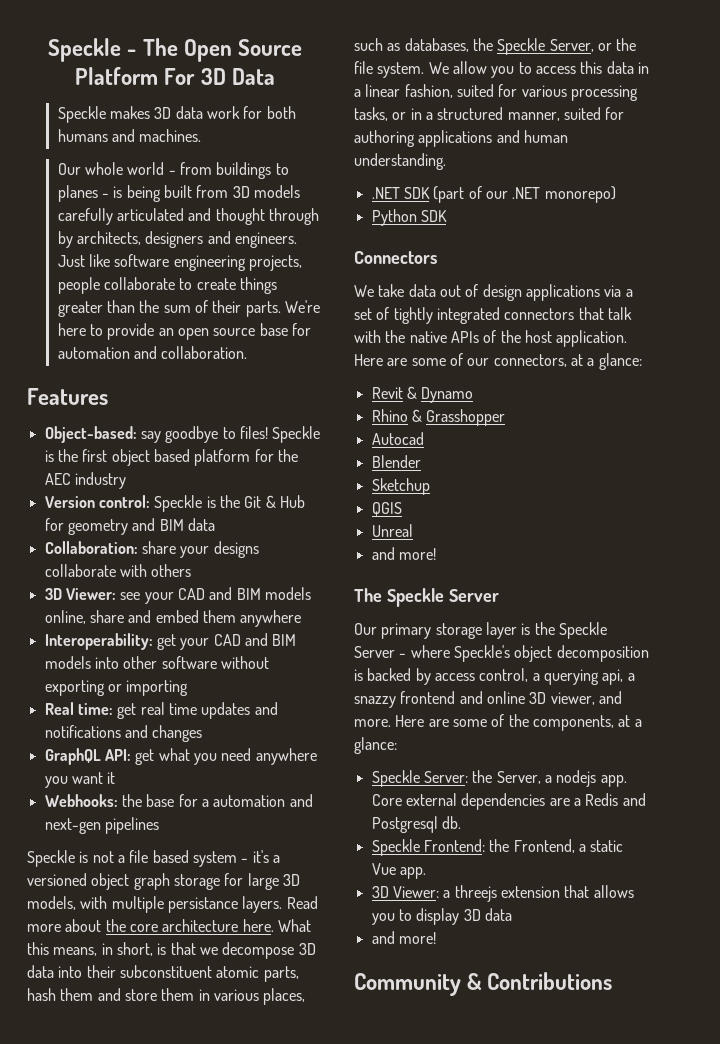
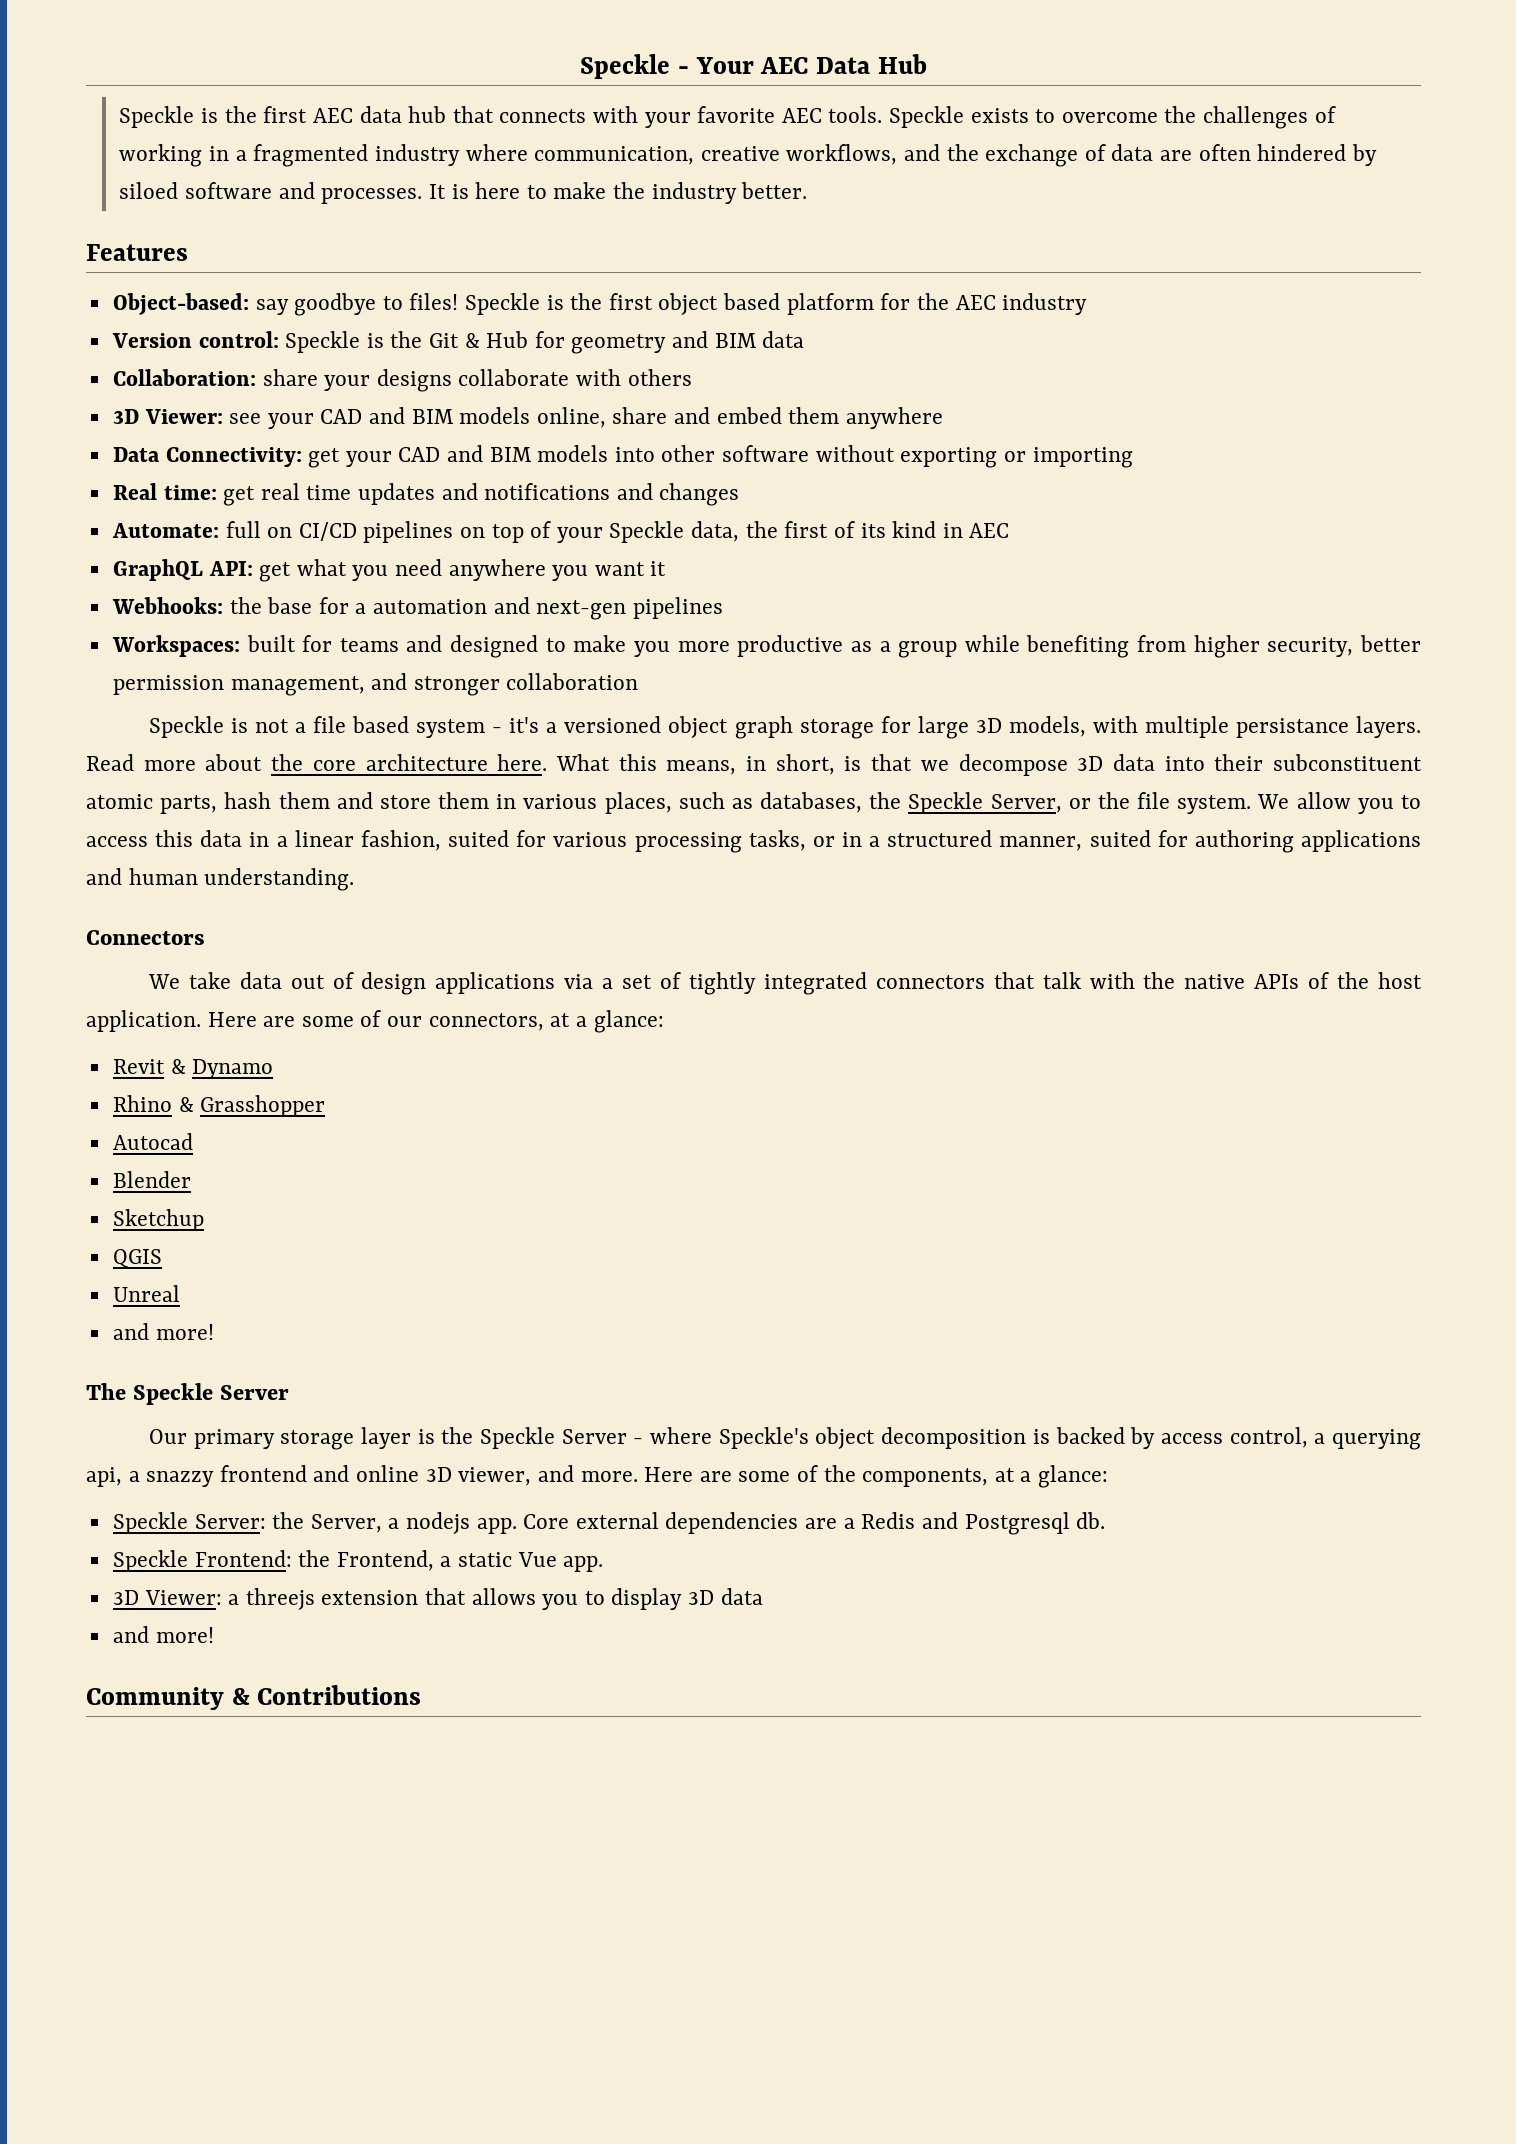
[142,38,302,62] [75,67,275,85] [57,106,296,123] [57,129,202,142] [57,162,289,179] [57,185,300,202] [57,208,319,225] [57,231,297,248] [57,254,302,271] [57,277,277,294] [57,300,320,317] [57,323,311,340] [57,346,248,359] The Open Source Platform For 3D Data // Speckle makes 3D data work for both humans and machines. // Our whole world - from buildings to planes - is being built from 3D models carefully articulated and thought through by architects, designers and engineers. Just like software engineering projects, people collaborate to create things greater than the sum of their parts. We're here to provide an open source base for automation and collaboration. -> [695,54,927,74] [119,106,1336,129] [119,144,1377,167] [119,182,808,204] Your AEC Data Hub // Speckle is the first AEC data hub that connects with your favorite AEC tools. Speckle exists to overcome the challenges of working in a fragmented industry where communication, creative workflows, and the exchange of data are often hindered by siloed software and processes. It is here to make the industry better.
[44,633,153,650] Interoperability: -> [112,447,302,467] Data Connectivity:
(203, 733) none -> [111,521,1010,543] // Automate: full on CI/CD pipelines on top of your Speckle data, the first of its kind in AEC
(159, 825) none -> [111,635,1421,658] [112,673,639,696] // Workspaces: built for teams and designed to make you more productive as a group while benefiting from higher security, better permission management, and stronger collaboration
[371,186,616,203] [371,209,447,226] // .NET SDK (part of our .NET monorepo) // Python SDK -> (355, 879) none

